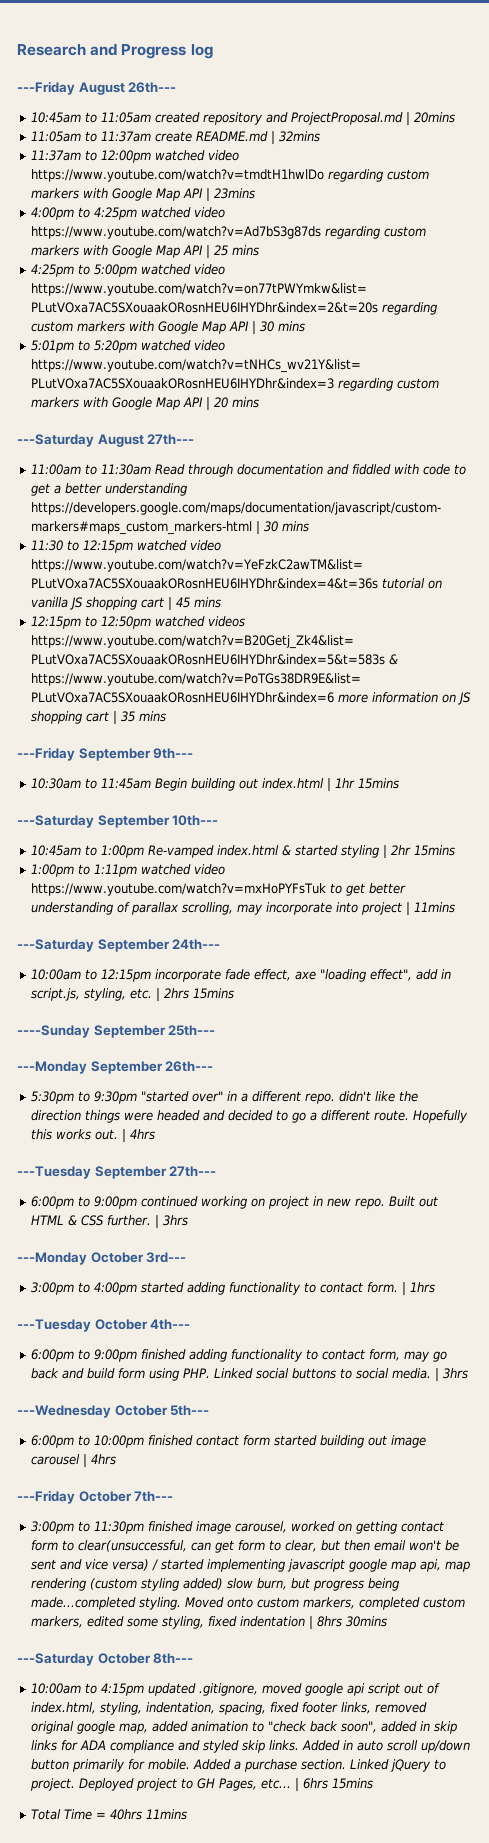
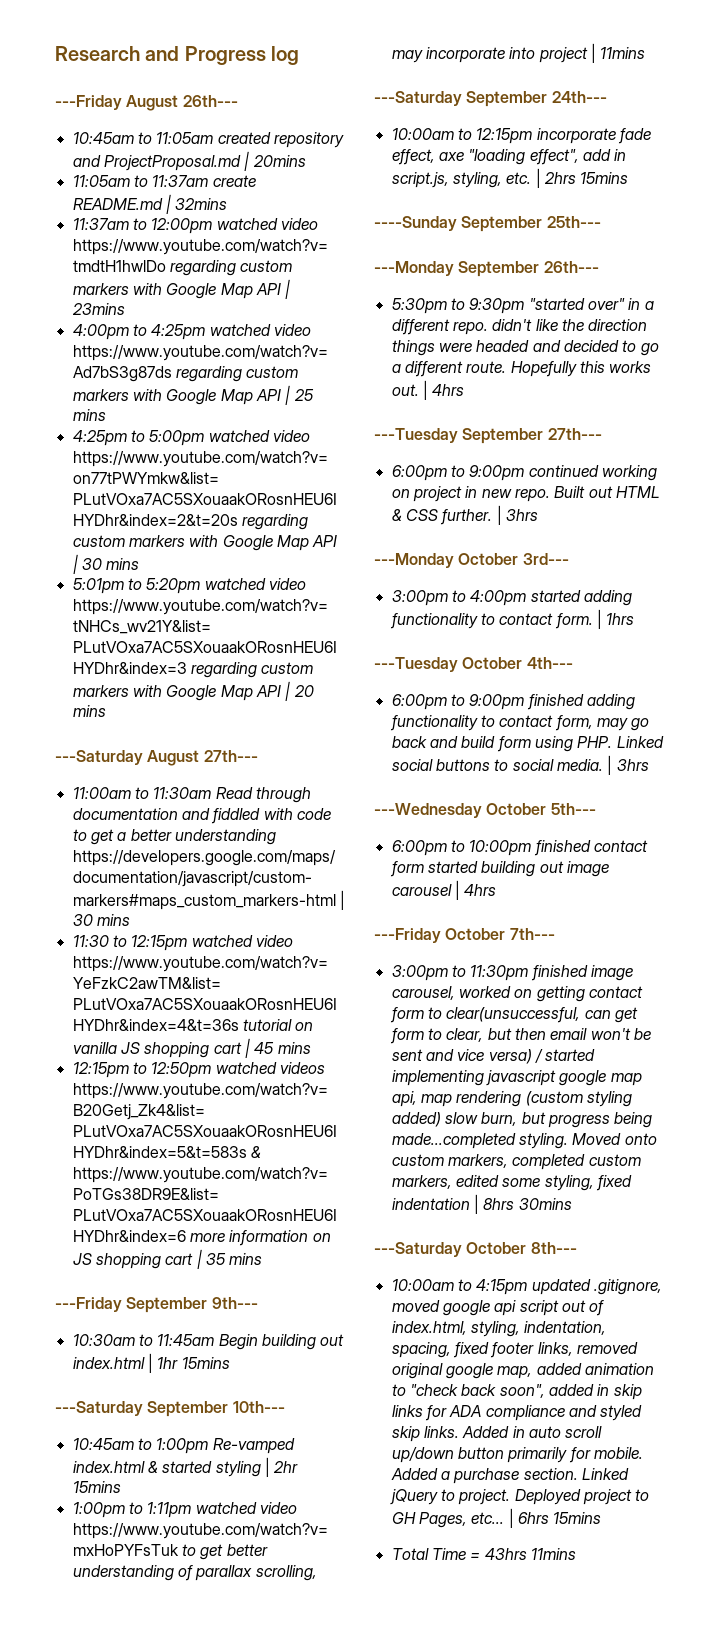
[110,1809,143,1820] 40hrs -> [484,1548,527,1560] 43hrs

